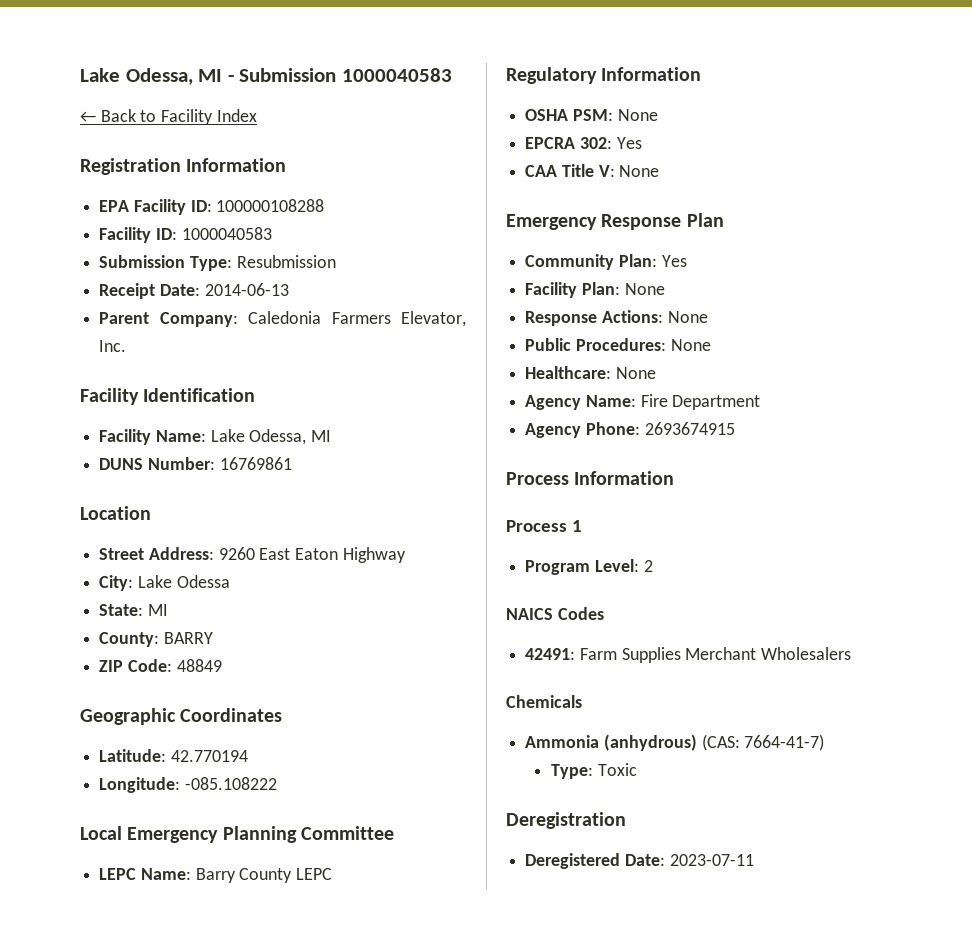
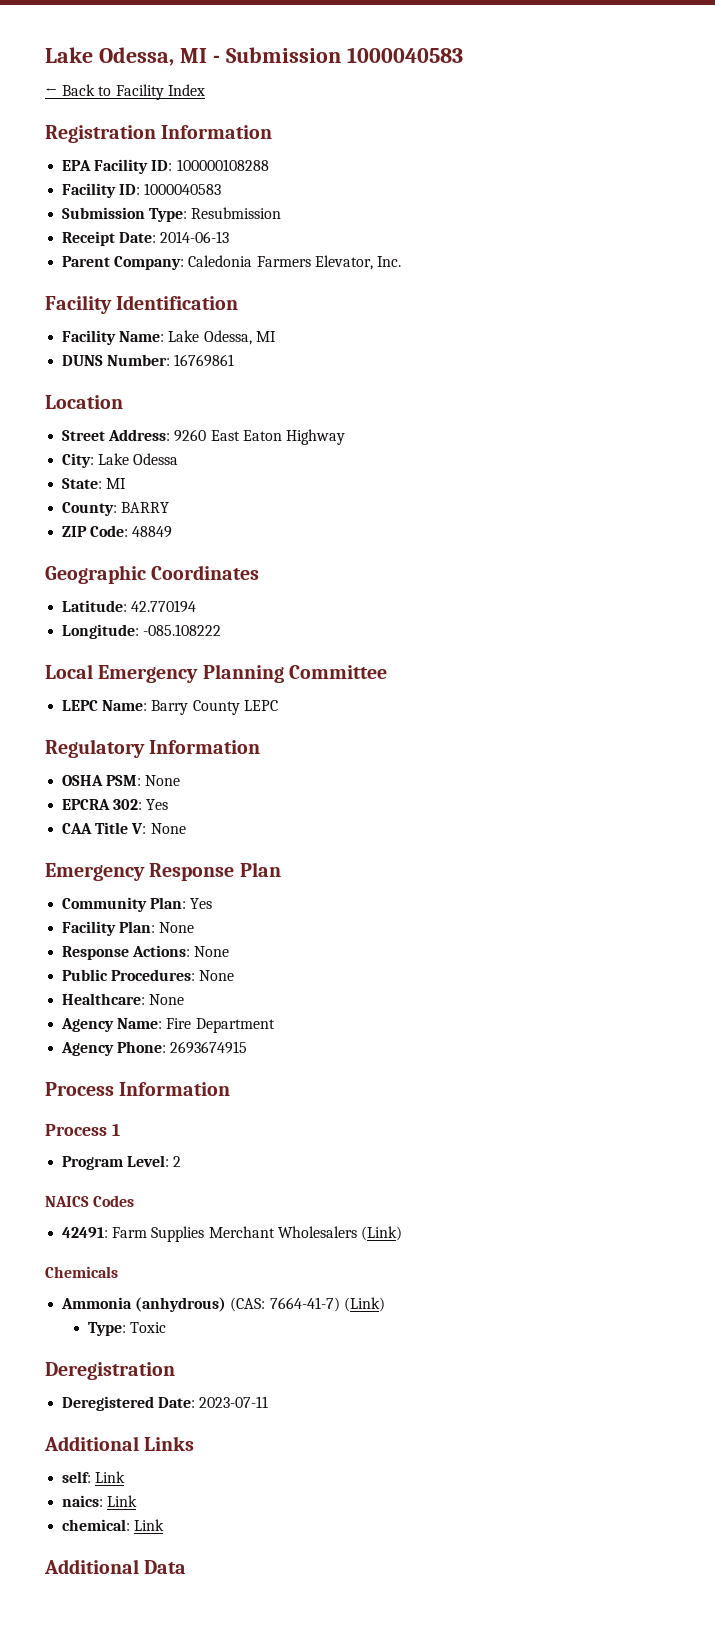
(852, 653) none -> [360,1226,402,1241] (Link)
(825, 742) none -> [343,1297,385,1312] (Link)
(754, 860) none -> [44,1436,195,1451] [62,1471,126,1483] [62,1495,138,1507] [62,1519,165,1531] [44,1559,187,1574] // Additional Links // self: Link // naics: Link // chemical: Link // Additional Data

